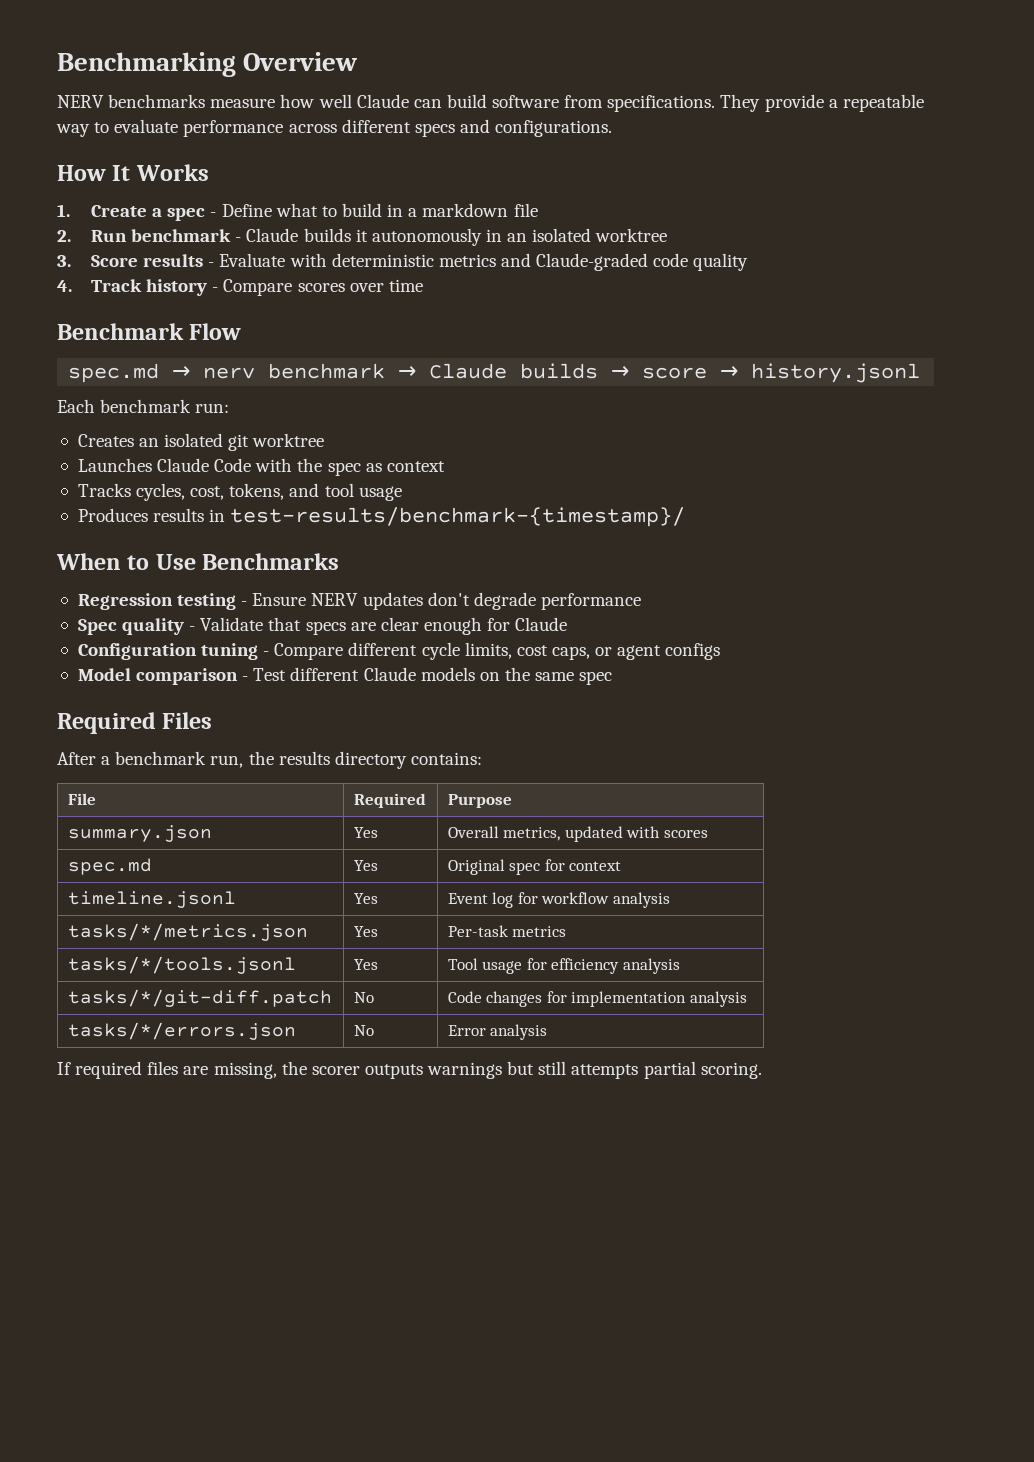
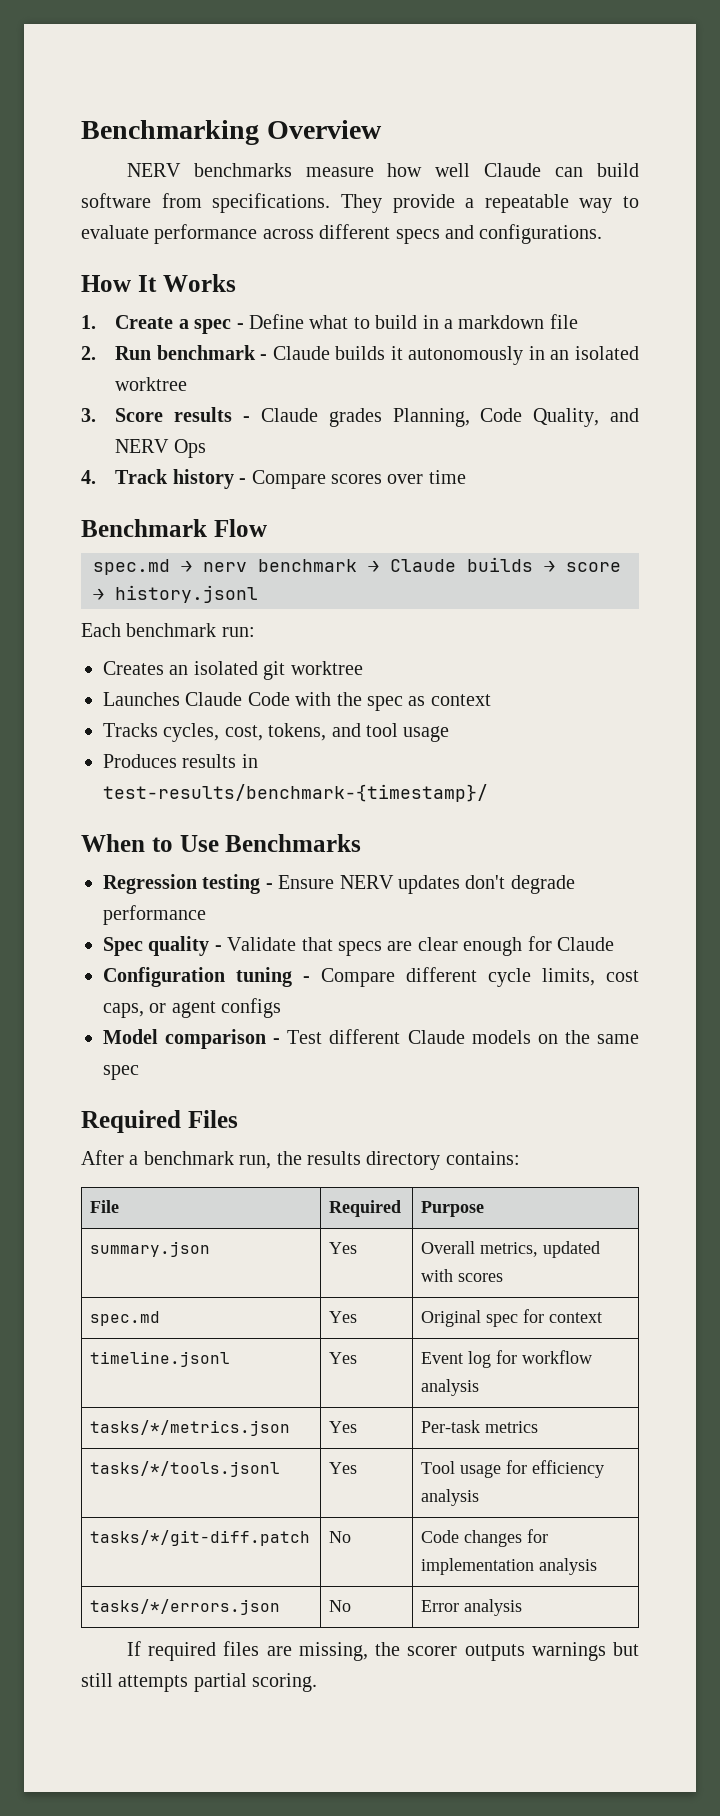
[219,253,749,271] Evaluate with deterministic metrics and Claude-graded code quality -> [260,408,640,427] [115,439,206,458] Claude grades Planning, Code Quality, and NERV Ops

